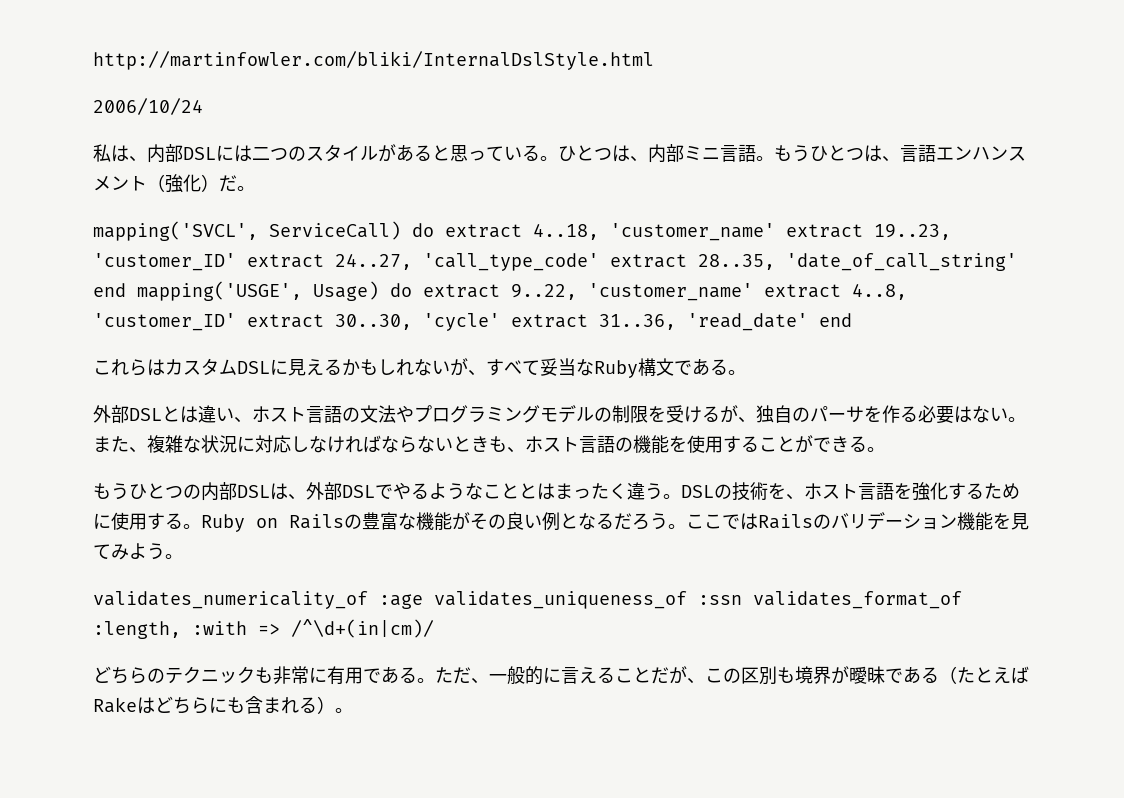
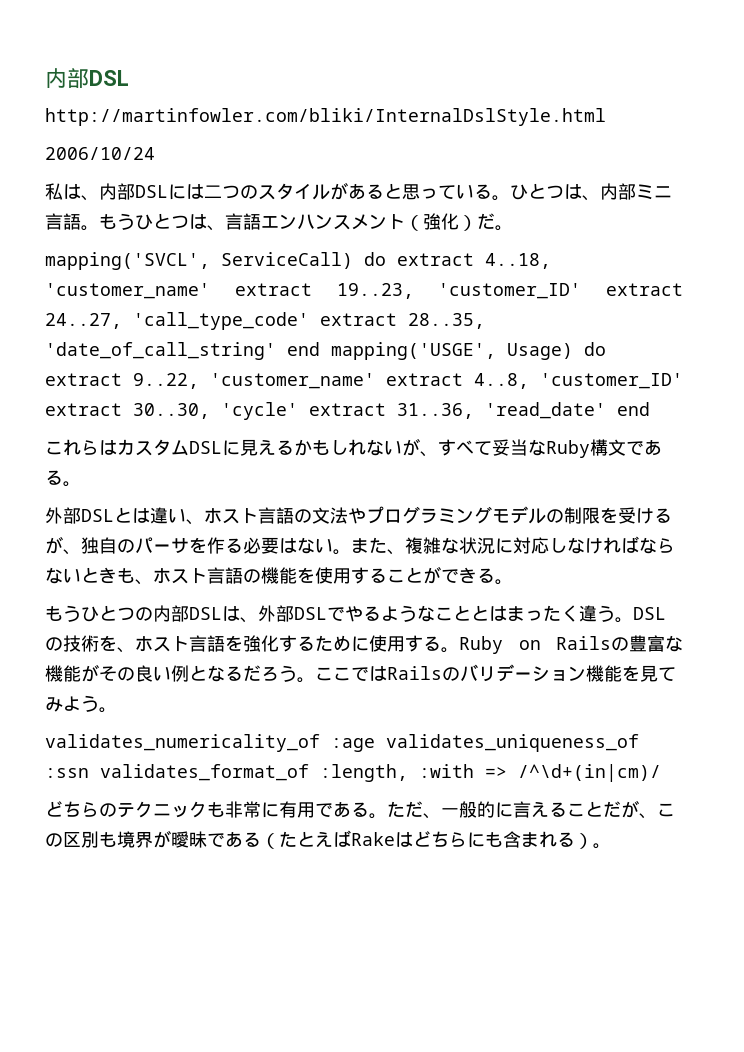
(93, 60) none -> [45,68,129,88] 内部DSL //

